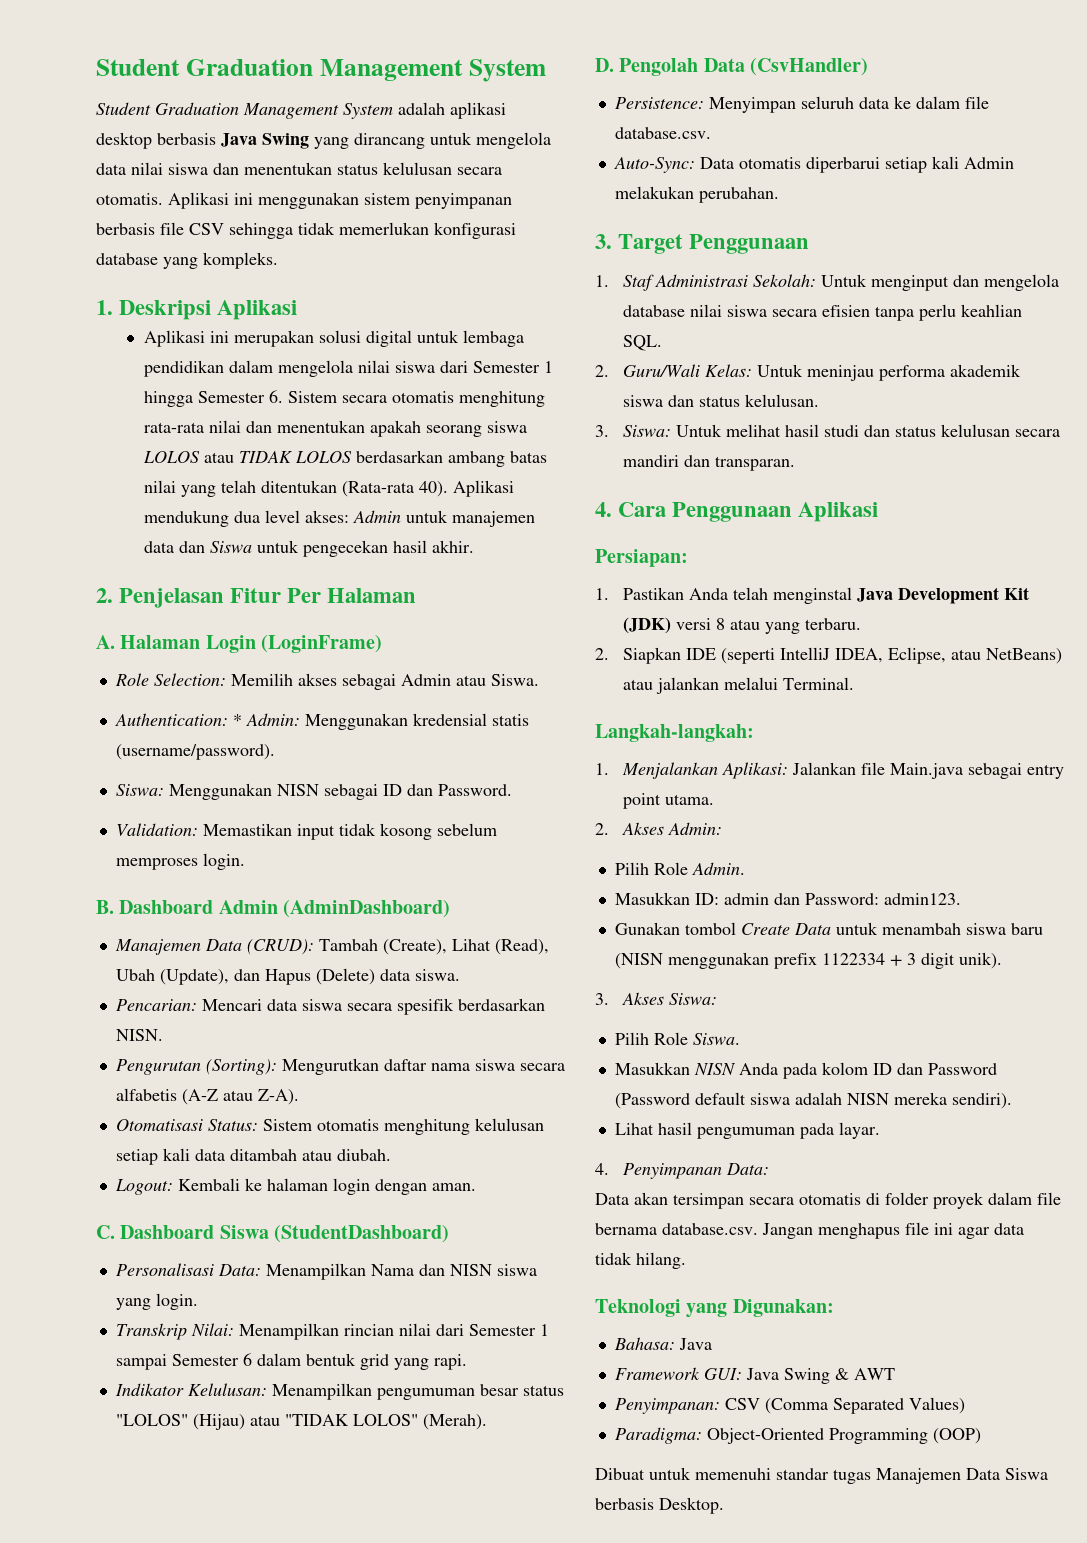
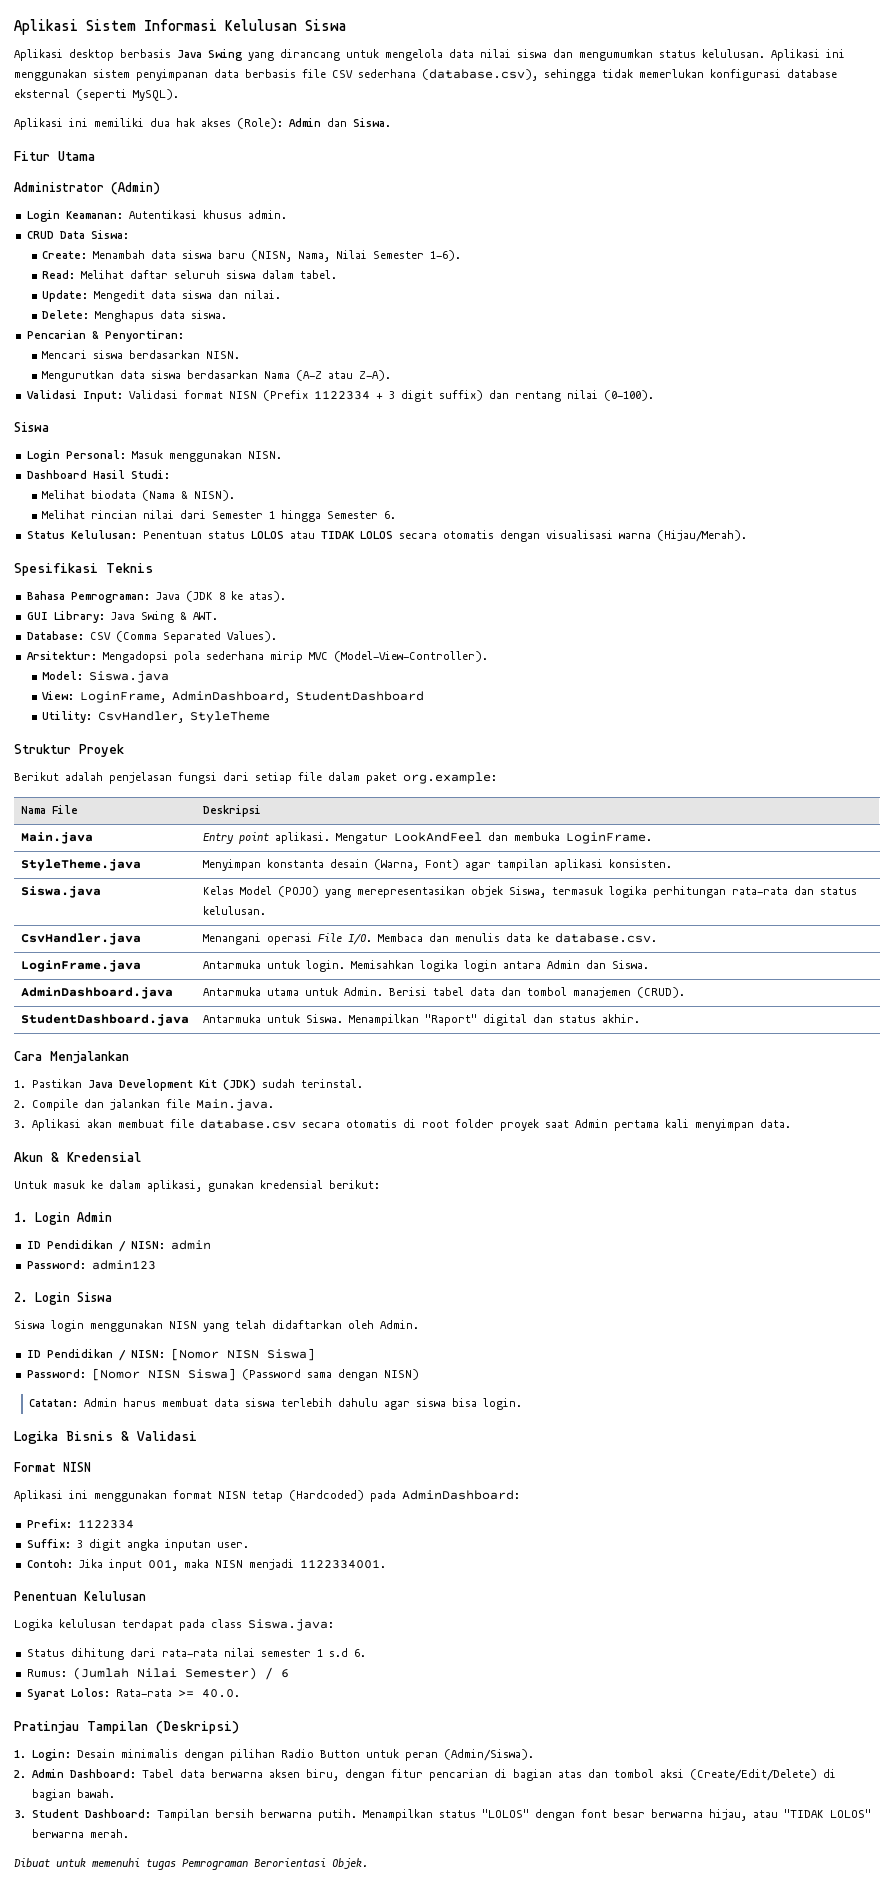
[96,59,546,82] [96,102,506,119] Student Graduation Management System // Student Graduation Management System adalah aplikasi -> [14,19,346,35] [14,49,63,61] Aplikasi Sistem Informasi Kelulusan Siswa // Aplikasi
[244,162,502,175] [96,193,163,205] menentukan status kelulusan secara otomatis. -> [579,49,765,61] mengumumkan status kelulusan.
(512, 201) none -> [214,69,239,78] data
(224, 229) none -> [358,69,538,81] sederhana (database.csv),
[163,252,278,269] [96,300,298,320] [143,330,524,347] [143,360,435,377] yang kompleks. // 1. Deskripsi Aplikasi // Aplikasi ini merupakan solusi digital untuk lembaga pendidikan dalam mengelola nilai siswa -> [14,89,179,101] [14,118,391,130] [14,151,95,161] [14,182,160,195] [26,210,287,222] [26,230,129,239] [42,250,462,262] [42,270,338,279] [42,290,282,302] [42,310,228,322] [26,330,184,342] [42,350,241,359] [42,370,392,382] [26,390,654,402] [14,422,49,432] [26,450,282,462] [26,470,170,479] [42,490,236,501] [42,510,175,519] eksternal (seperti MySQL). // Aplikasi ini memiliki dua hak akses (Role): Admin dan Siswa. // Fitur Utama // Administrator (Admin) // Login Keamanan: Autentikasi khusus admin. // CRUD Data Siswa: // Create: Menambah data siswa baru (NISN, Nama, Nilai Semester 1-6). // Read: Melihat daftar seluruh siswa dalam tabel. // Update: Mengedit data siswa dan nilai. // Delete: Menghapus data siswa. // Pencarian & Penyortiran: // Mencari siswa berdasarkan NISN. // Mengurutkan data siswa berdasarkan Nama (A-Z atau Z-A). // Validasi Input: Validasi format NISN (Prefix 1122334 + 3 digit suffix) dan rentang nilai (0-100). // Siswa // Login Personal: Masuk menggunakan NISN. // Dashboard Hasil Studi: // Melihat biodata (Nama & NISN). // Melihat rincian nilai
[287,391,545,407] [143,420,527,437] [142,450,547,467] [143,480,514,497] [143,510,535,527] [143,540,474,557] [96,588,417,608] [96,635,383,653] [114,673,539,690] [114,713,529,730] [115,744,275,760] [115,783,512,800] [115,823,497,840] [115,853,245,870] [96,900,451,918] [114,939,549,955] [115,968,460,985] [115,998,545,1015] [115,1029,163,1041] [115,1058,565,1075] [115,1088,299,1105] [115,1118,544,1135] [115,1148,391,1165] [114,1178,476,1195] [96,1225,450,1243] [115,1263,537,1280] [115,1293,198,1310] [115,1323,549,1340] [115,1353,467,1370] [114,1383,564,1400] [115,1414,487,1430] [595,58,869,76] [614,96,989,113] [614,127,711,139] [613,156,1014,173] [614,186,779,203] [595,234,810,254] [595,274,1059,291] [622,304,1022,321] [622,335,662,351] [595,364,1021,381] [622,394,819,407] [595,424,1060,437] [622,455,795,471] [595,502,879,522] [595,549,688,567] Sistem secara otomatis menghitung rata-rata nilai dan menentukan apakah seorang siswa LOLOS atau TIDAK LOLOS berdasarkan ambang batas nilai yang telah ditentukan (Rata-rata 40). Aplikasi mendukung dua level akses: Admin untuk manajemen data dan Siswa untuk pengecekan hasil akhir. // 2. Penjelasan Fitur Per Halaman // A. Halaman Login (LoginFrame) // Role Selection: Memilih akses sebagai Admin atau Siswa. // Authentication: * Admin: Menggunakan kredensial statis (username/password). // Siswa: Menggunakan NISN sebagai ID dan Password. // Validation: Memastikan input tidak kosong sebelum memproses login. // B. Dashboard Admin (AdminDashboard) // Manajemen Data (CRUD): Tambah (Create), Lihat (Read), Ubah (Update), dan Hapus (Delete) data siswa. // Pencarian: Mencari data siswa secara spesifik berdasarkan NISN. // Pengurutan (Sorting): Mengurutkan daftar nama siswa secara alfabetis (A-Z atau Z-A). // Otomatisasi Status: Sistem otomatis menghitung kelulusan setiap kali data ditambah atau diubah. // Logout: Kembali ke halaman login dengan aman. // C. Dashboard Siswa (StudentDashboard) // Personalisasi Data: Menampilkan Nama dan NISN siswa yang login. // Transkrip Nilai: Menampilkan rincian nilai dari Semester 1 sampai Semester 6 dalam bentuk grid yang rapi. // Indikator Kelulusan: Menampilkan pengumuman besar status "LOLOS" (Hijau) atau "TIDAK LOLOS" (Merah). // D. Pengolah Data (CsvHandler) // Persistence: Menyimpan seluruh data ke dalam file database.csv. // Auto-Sync: Data otomatis diperbarui setiap kali Admin melakukan perubahan. // 3. Target Penggunaan // 1. Staf Administrasi Sekolah: Untuk menginput dan mengelola database nilai siswa secara efisien tanpa perlu keahlian SQL. // 2. Guru/Wali Kelas: Untuk meninjau performa akademik siswa dan status kelulusan. // 3. Siswa: Untuk melihat hasil studi dan status kelulusan secara mandiri dan transparan. // 4. Cara Penggunaan Aplikasi // Persiapan: -> [26,530,747,542] [14,563,153,576] [26,591,286,603] [26,611,218,623] [26,631,277,643] [26,651,488,663] [42,671,170,683] [42,691,425,703] [42,711,271,723] [14,744,124,757] [14,772,497,784] [20,805,78,814] [202,805,261,817] [20,832,93,844] [202,832,652,844] [20,859,141,871] [202,859,672,871] [20,886,101,898] [202,886,857,898] [202,906,266,915] [20,933,141,945] [202,933,657,945] [20,960,141,972] [202,960,649,972] [20,987,173,999] [202,987,685,998] [20,1014,189,1026] [202,1014,640,1026] [14,1051,129,1064] // Status Kelulusan: Penentuan status LOLOS atau TIDAK LOLOS secara otomatis dengan visualisasi warna (Hijau/Merah). // Spesifikasi Teknis // Bahasa Pemrograman: Java (JDK 8 ke atas). // GUI Library: Java Swing & AWT. // Database: CSV (Comma Separated Values). // Arsitektur: Mengadopsi pola sederhana mirip MVC (Model-View-Controller). // Model: Siswa.java // View: LoginFrame, AdminDashboard, StudentDashboard // Utility: CsvHandler, StyleTheme // Struktur Proyek // Berikut adalah penjelasan fungsi dari setiap file dalam paket org.example: // Nama File | Deskripsi // Main.java | Entry point aplikasi. Mengatur LookAndFeel dan membuka LoginFrame. // StyleTheme.java | Menyimpan konstanta desain (Warna, Font) agar tampilan aplikasi konsisten. // Siswa.java | Kelas Model (POJO) yang merepresentasikan objek Siswa, termasuk logika perhitungan rata-rata dan status kelulusan. // CsvHandler.java | Menangani operasi File I/O. Membaca dan menulis data ke database.csv. // LoginFrame.java | Antarmuka untuk login. Memisahkan logika login antara Admin dan Siswa. // AdminDashboard.java | Antarmuka utama untuk Admin. Berisi tabel data dan tombol manajemen (CRUD). // StudentDashboard.java | Antarmuka untuk Siswa. Menampilkan "Raport" digital dan status akhir. // Cara Menjalankan
[688,587,852,604] Anda telah menginstal -> (82, 1083) none
[675,618,861,634] [595,647,1062,664] [622,677,854,694] [595,724,754,742] [595,762,1064,779] [622,793,714,809] [595,822,722,835] [614,862,745,875] [614,892,961,905] [614,922,1043,935] [614,952,1002,969] [595,992,717,1005] [614,1032,740,1045] [614,1062,997,1079] [614,1092,1012,1109] [614,1122,880,1139] [595,1163,769,1179] [595,1192,744,1209] versi 8 atau yang terbaru. // 2. Siapkan IDE (seperti IntelliJ IDEA, Eclipse, atau NetBeans) atau jalankan melalui Terminal. // Langkah-langkah: // 1. Menjalankan Aplikasi: Jalankan file Main.java sebagai entry point utama. // 2. Akses Admin: // Pilih Role Admin. // Masukkan ID: admin dan Password: admin123. // Gunakan tombol Create Data untuk menambah siswa baru (NISN menggunakan prefix 1122334 + 3 digit unik). // 3. Akses Siswa: // Pilih Role Siswa. // Masukkan NISN Anda pada kolom ID dan Password (Password default siswa adalah NISN mereka sendiri). // Lihat hasil pengumuman pada layar. // 4. Penyimpanan Data: // Data akan tersimpan -> [261,1079,363,1088] [14,1099,274,1111] [14,1119,296,1131] sudah terinstal. // 2. Compile dan jalankan file Main.java. // 3. Aplikasi akan membuat file database.csv
(880, 1199) none -> [421,1120,449,1128] root
[988,1192,1061,1205] [595,1222,1024,1239] [595,1252,686,1269] [595,1299,834,1318] [613,1337,712,1350] [614,1367,895,1384] [614,1397,965,1414] [614,1427,981,1444] [595,1467,1048,1484] [595,1497,724,1514] dalam file bernama database.csv. Jangan menghapus file ini agar data tidak hilang. // Teknologi yang Digunakan: // Bahasa: Java // Framework GUI: Java Swing & AWT // Penyimpanan: CSV (Comma Separated Values) // Paradigma: Object-Oriented Programming (OOP) // Dibuat untuk memenuhi standar tugas Manajemen Data Siswa berbasis Desktop. -> [544,1119,791,1131] [14,1152,141,1162] [14,1180,380,1192] [14,1212,112,1225] [26,1240,211,1252] [26,1260,156,1270] [14,1292,112,1305] [14,1320,419,1332] [26,1348,315,1361] [26,1368,419,1381] [29,1398,523,1410] [14,1431,197,1444] [14,1462,91,1472] [14,1490,520,1502] [26,1519,134,1529] [26,1539,249,1551] [26,1559,386,1571] [14,1591,146,1601] [14,1619,334,1631] [26,1648,366,1660] [26,1667,289,1680] [26,1688,240,1700] [14,1721,239,1734] [14,1749,534,1761] [14,1769,836,1781] [31,1789,115,1801] [14,1809,871,1821] [31,1829,129,1838] [14,1858,368,1870] saat Admin pertama kali menyimpan data. // Akun & Kredensial // Untuk masuk ke dalam aplikasi, gunakan kredensial berikut: // 1. Login Admin // ID Pendidikan / NISN: admin // Password: admin123 // 2. Login Siswa // Siswa login menggunakan NISN yang telah didaftarkan oleh Admin. // ID Pendidikan / NISN: [Nomor NISN Siswa] // Password: [Nomor NISN Siswa] (Password sama dengan NISN) // Catatan: Admin harus membuat data siswa terlebih dahulu agar siswa bisa login. // Logika Bisnis & Validasi // Format NISN // Aplikasi ini menggunakan format NISN tetap (Hardcoded) pada AdminDashboard: // Prefix: 1122334 // Suffix: 3 digit angka inputan user. // Contoh: Jika input 001, maka NISN menjadi 1122334001. // Penentuan Kelulusan // Logika kelulusan terdapat pada class Siswa.java: // Status dihitung dari rata-rata nilai semester 1 s.d 6. // Rumus: (Jumlah Nilai Semester) / 6 // Syarat Lolos: Rata-rata >= 40.0. // Pratinjau Tampilan (Deskripsi) // 1. Login: Desain minimalis dengan pilihan Radio Button untuk peran (Admin/Siswa). // 2. Admin Dashboard: Tabel data berwarna aksen biru, dengan fitur pencarian di bagian atas dan tombol aksi (Create/Edit/Delete) di bagian bawah. // 3. Student Dashboard: Tampilan bersih berwarna putih. Menampilkan status "LOLOS" dengan font besar berwarna hijau, atau "TIDAK LOLOS" berwarna merah. // Dibuat untuk memenuhi tugas Pemrograman Berorientasi Objek.

